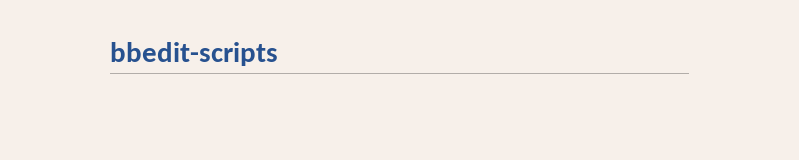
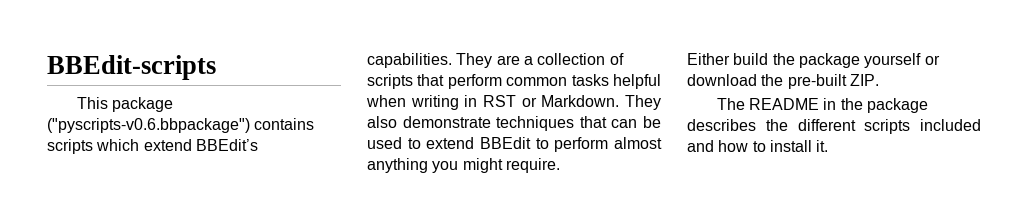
[110,42,278,66] bbedit-scripts -> [47,55,216,80] [76,97,174,112] [47,118,315,133] [47,139,258,154] [367,53,624,68] [367,74,661,89] [366,95,661,110] [367,116,661,131] [367,137,662,152] [367,158,560,173] [687,53,940,68] [687,74,879,89] [716,98,929,113] [687,119,981,134] [687,140,829,152] BBEdit-scripts // This package ("pyscripts-v0.6.bbpackage") contains scripts which extend BBEdit’s capabilities. They are a collection of scripts that perform common tasks helpful when writing in RST or Markdown. They also demonstrate techniques that can be used to extend BBEdit to perform almost anything you might require. // Either build the package yourself or download the pre-built ZIP. // The README in the package describes the different scripts included and how to install it.

